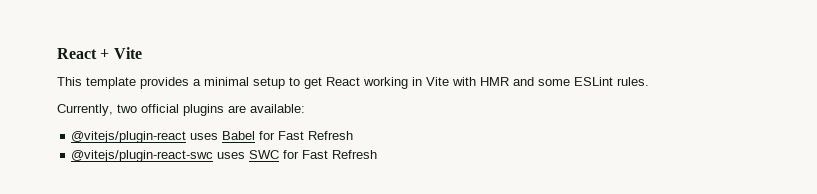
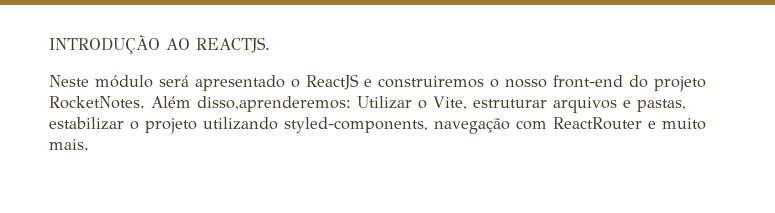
[57,47,142,59] [57,77,649,89] [57,104,305,116] [71,131,354,143] [71,150,378,162] React + Vite // This template provides a minimal setup to get React working in Vite with HMR and some ESLint rules. // Currently, two official plugins are available: // @vitejs/plugin-react uses Babel for Fast Refresh // @vitejs/plugin-react-swc uses SWC for Fast Refresh -> [49,35,270,54] [49,74,706,92] [49,96,686,113] [49,117,706,134] [49,139,89,150] INTRODUÇÃO AO REACTJS. // Neste módulo será apresentado o ReactJS e construiremos o nosso front-end do projeto RocketNotes. Além disso,aprenderemos: Utilizar o Vite, estruturar arquivos e pastas, estabilizar o projeto utilizando styled-components, navegação com ReactRouter e muito mais.

